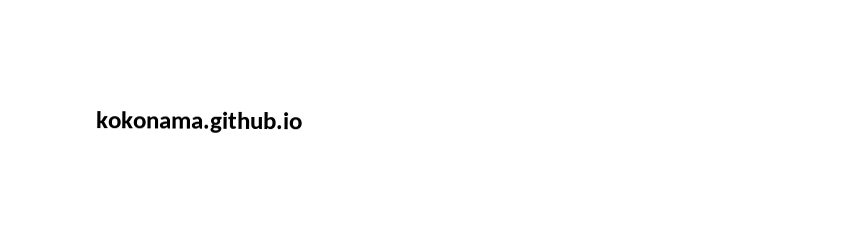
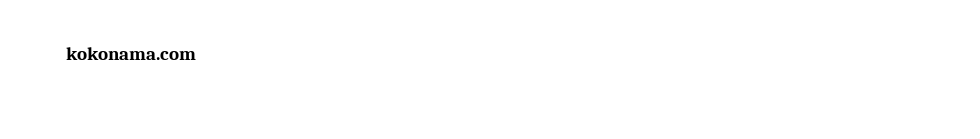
[95,111,303,134] kokonama.github.io -> [66,47,196,60] kokonama.com

